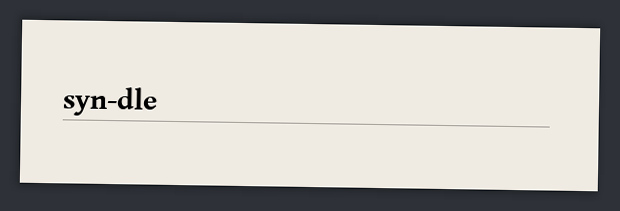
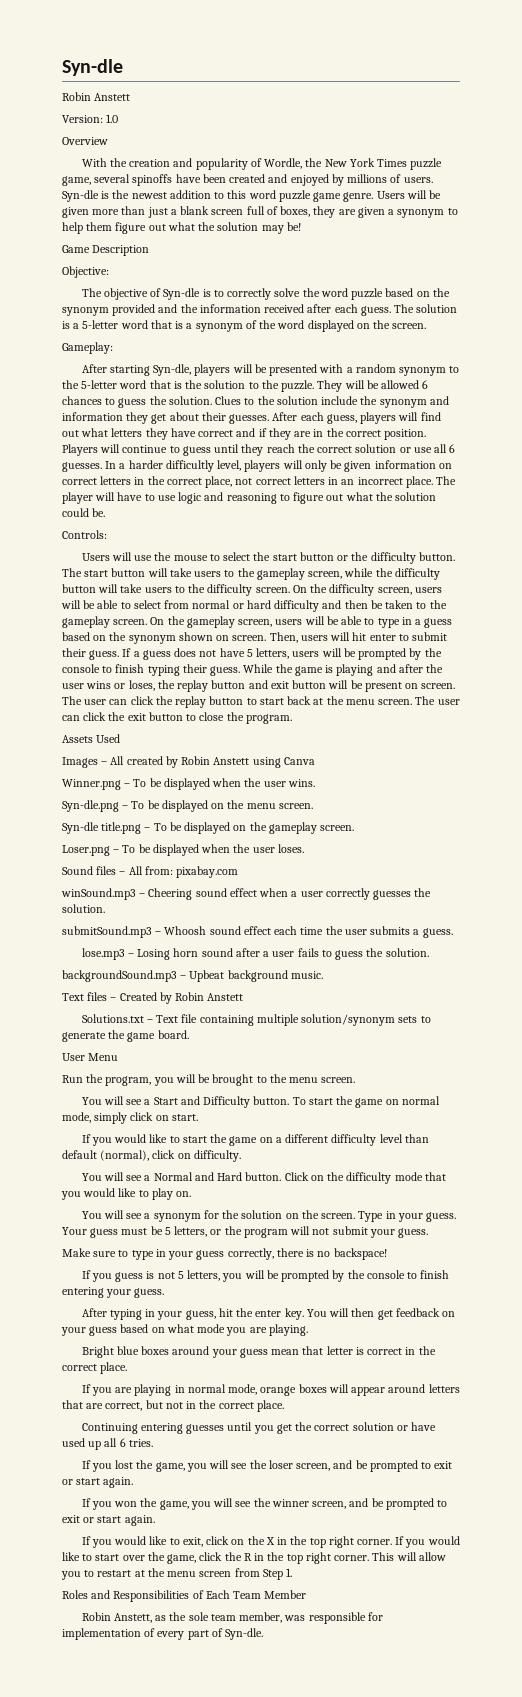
[62,86,158,117] syn-dle -> [62,59,123,76] [62,92,131,101] [62,114,119,123] [62,137,108,145] [81,158,443,170] [62,174,433,186] [62,190,442,202] [62,206,458,218] [62,222,301,234] [62,245,150,256] [62,266,109,278] [81,288,450,300] [62,304,458,316] [62,320,427,332] [62,342,113,354] [81,364,460,376] [62,380,429,392] [62,396,449,408] [62,412,441,424] [62,428,427,440] [62,444,456,456] [62,460,452,472] [62,476,457,488] [62,492,437,504] [62,508,106,517] [62,530,107,539] [81,552,455,564] [62,568,440,580] [62,584,442,596] [61,600,447,612] [62,616,453,628] [62,632,448,644] [62,648,442,660] [62,664,444,676] [62,680,456,692] [62,696,460,708] [62,712,292,724] [62,734,121,743] [62,756,315,768] [62,778,315,790] [62,800,313,812] [62,822,355,834] [62,844,304,856] [62,866,239,878] [61,888,432,900] [62,904,105,913] [62,926,453,938] [81,948,429,960] [62,970,323,982] [62,992,244,1004] [81,1014,431,1026] [62,1030,189,1042] [62,1053,119,1061] [62,1074,356,1086] [81,1096,440,1108] [62,1112,198,1124] [81,1134,429,1146] [62,1150,241,1162] [81,1172,446,1184] [61,1188,192,1200] [81,1210,456,1222] [62,1226,429,1238] [62,1248,387,1260] [81,1270,450,1282] [62,1287,165,1298] [81,1308,455,1320] [61,1324,308,1336] [81,1346,436,1358] [62,1362,128,1374] [81,1384,460,1396] [62,1400,284,1412] [81,1422,437,1434] [62,1438,153,1450] [81,1460,453,1472] [62,1477,134,1488] [81,1498,447,1510] [62,1515,155,1526] [81,1536,460,1548] [62,1552,446,1564] [61,1568,293,1580] [62,1590,307,1602] [81,1612,383,1624] [62,1628,264,1640] Syn-dle // Robin Anstett // Version: 1.0 // Overview // With the creation and popularity of Wordle, the New York Times puzzle game, several spinoffs have been created and enjoyed by millions of users. Syn-dle is the newest addition to this word puzzle game genre. Users will be given more than just a blank screen full of boxes, they are given a synonym to help them figure out what the solution may be! // Game Description // Objective: // The objective of Syn-dle is to correctly solve the word puzzle based on the synonym provided and the information received after each guess. The solution is a 5-letter word that is a synonym of the word displayed on the screen. // Gameplay: // After starting Syn-dle, players will be presented with a random synonym to the 5-letter word that is the solution to the puzzle. They will be allowed 6 chances to guess the solution. Clues to the solution include the synonym and information they get about their guesses. After each guess, players will find out what letters they have correct and if they are in the correct position. Players will continue to guess until they reach the correct solution or use all 6 guesses. In a harder difficultly level, players will only be given information on correct letters in the correct place, not correct letters in an incorrect place. The player will have to use logic and reasoning to figure out what the solution could be. // Controls: // Users will use the mouse to select the start button or the difficulty button. The start button will take users to the gameplay screen, while the difficulty button will take users to the difficulty screen. On the difficulty screen, users will be able to select from normal or hard difficulty and then be taken to the gameplay screen. On the gameplay screen, users will be able to type in a guess based on the synonym shown on screen. Then, users will hit enter to submit their guess. If a guess does not have 5 letters, users will be prompted by the console to finish typing their guess. While the game is playing and after the user wins or loses, the replay button and exit button will be present on screen. The user can click the replay button to start back at the menu screen. The user can click the exit button to close the program. // Assets Used // Images – All created by Robin Anstett using Canva // Winner.png – To be displayed when the user wins. // Syn-dle.png – To be displayed on the menu screen. // Syn-dle title.png – To be displayed on the gameplay screen. // Loser.png – To be displayed when the user loses. // Sound files – All from: pixabay.com // winSound.mp3 – Cheering sound effect when a user correctly guesses the solution. // submitSound.mp3 – Whoosh sound effect each time the user submits a guess. // lose.mp3 – Losing horn sound after a user fails to guess the solution. // backgroundSound.mp3 – Upbeat background music. // Text files – Created by Robin Anstett // Solutions.txt – Text file containing multiple solution/synonym sets to generate the game board. // User Menu // Run the program, you will be brought to the menu screen. // You will see a Start and Difficulty button. To start the game on normal mode, simply click on start. // If you would like to start the game on a different difficulty level than default (normal), click on difficulty. // You will see a Normal and Hard button. Click on the difficulty mode that you would like to play on. // You will see a synonym for the solution on the screen. Type in your guess. Your guess must be 5 letters, or the program will not submit your guess. // Make sure to type in your guess correctly, there is no backspace! // If you guess is not 5 letters, you will be prompted by the console to finish entering your guess. // After typing in your guess, hit the enter key. You will then get feedback on your guess based on what mode you are playing. // Bright blue boxes around your guess mean that letter is correct in the correct place. // If you are playing in normal mode, orange boxes will appear around letters that are correct, but not in the correct place. // Continuing entering guesses until you get the correct solution or have used up all 6 tries. // If you lost the game, you will see the loser screen, and be prompted to exit or start again. // If you won the game, you will see the winner screen, and be prompted to exit or start again. // If you would like to exit, click on the X in the top right corner. If you would like to start over the game, click the R in the top right corner. This will allow you to restart at the menu screen from Step 1. // Roles and Responsibilities of Each Team Member // Robin Anstett, as the sole team member, was responsible for implementation of every part of Syn-dle.

